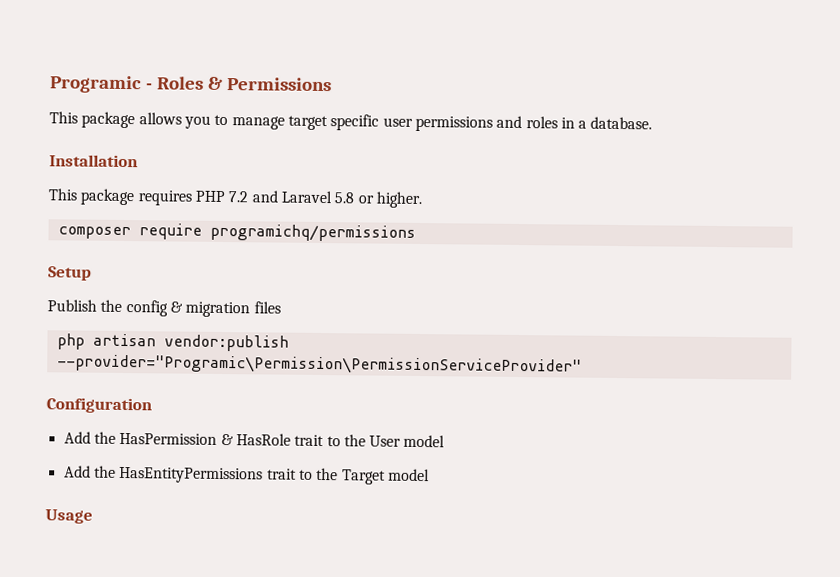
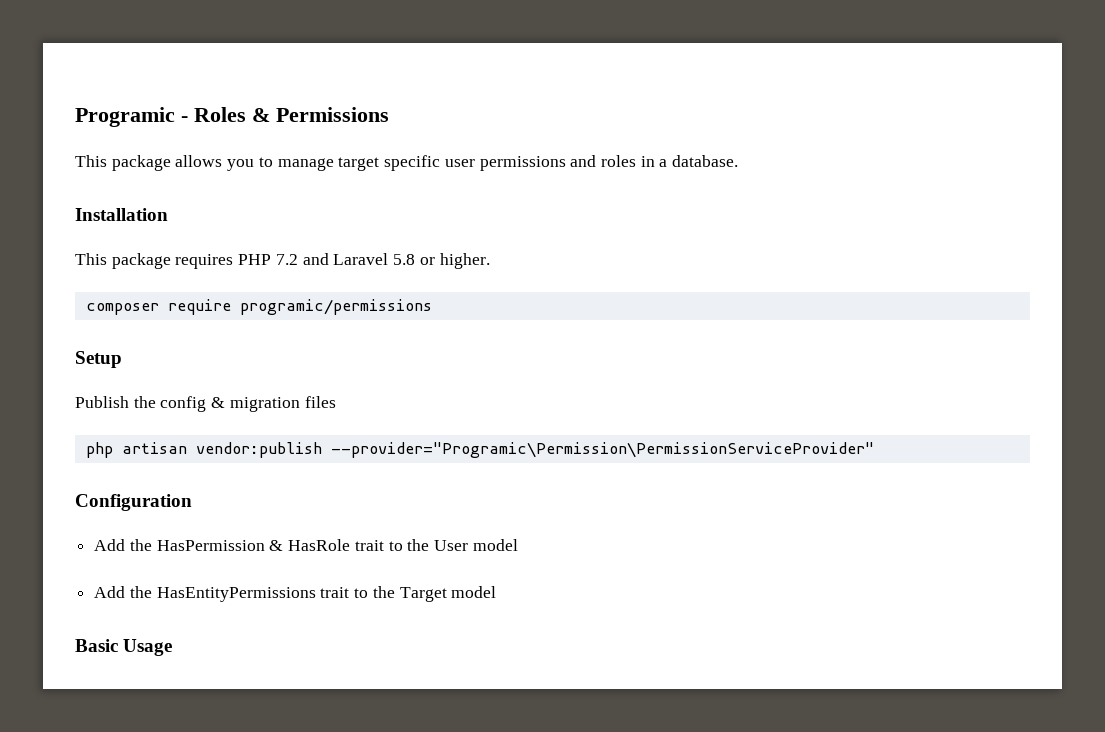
[209,223,416,242] programichq/permissions -> [239,299,432,315] programic/permissions
(430, 475) none -> [75,639,118,652] Basic

